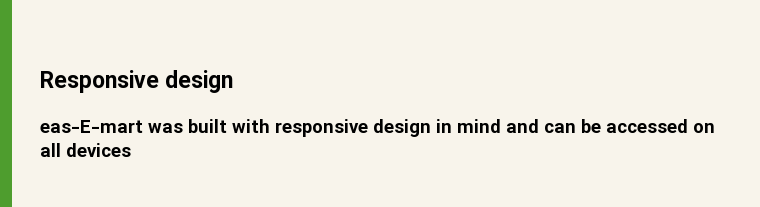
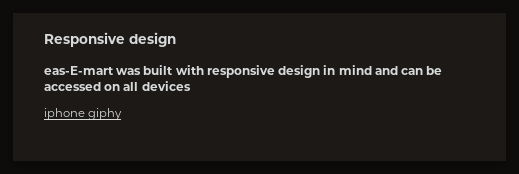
(131, 150) none -> [44,108,123,120] // iphone giphy

